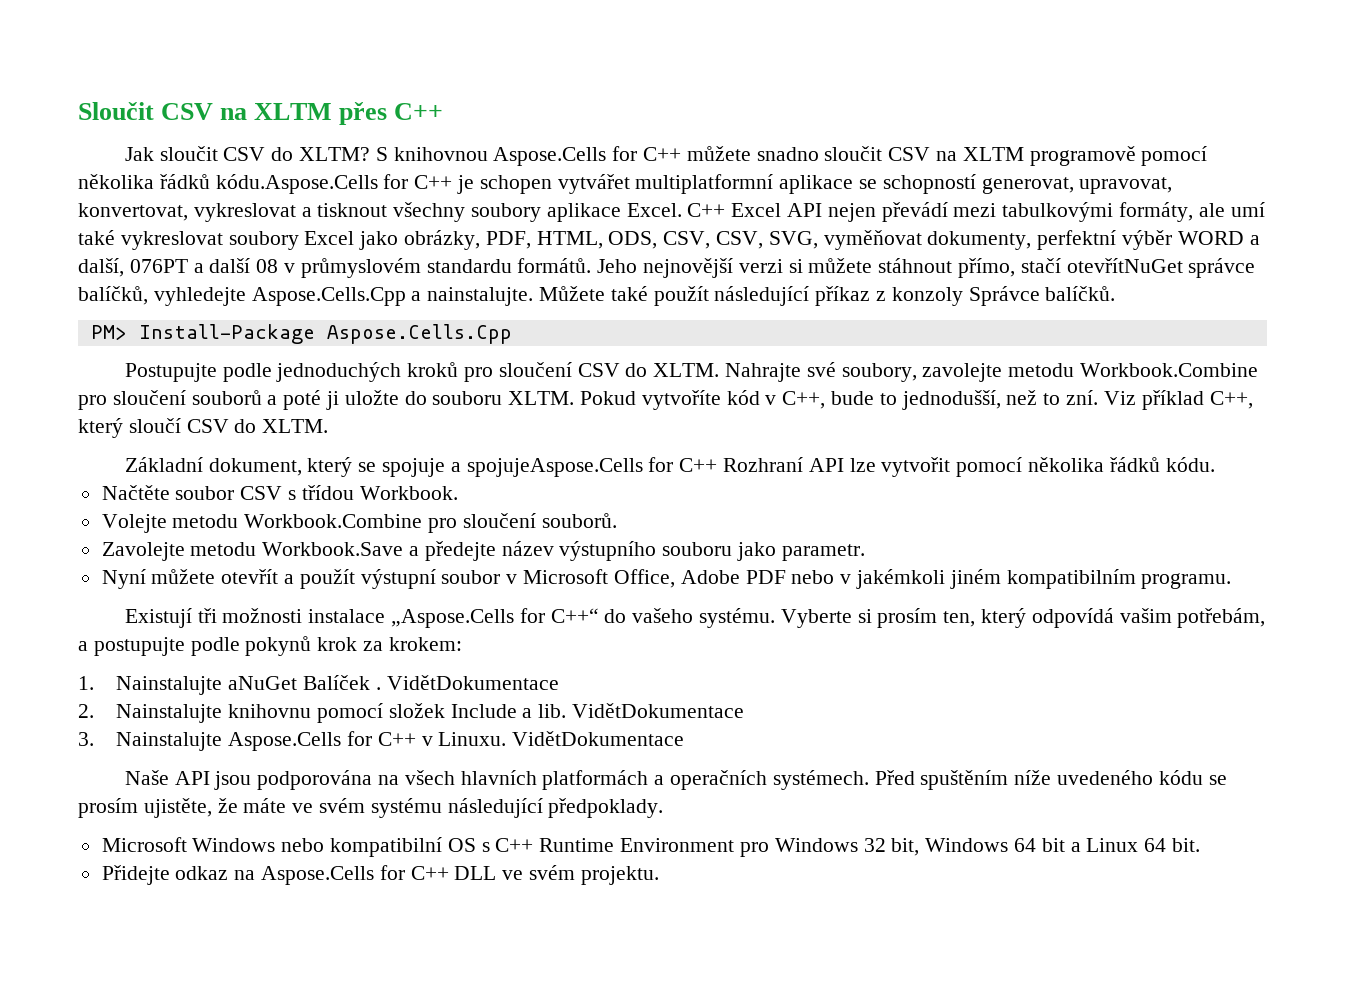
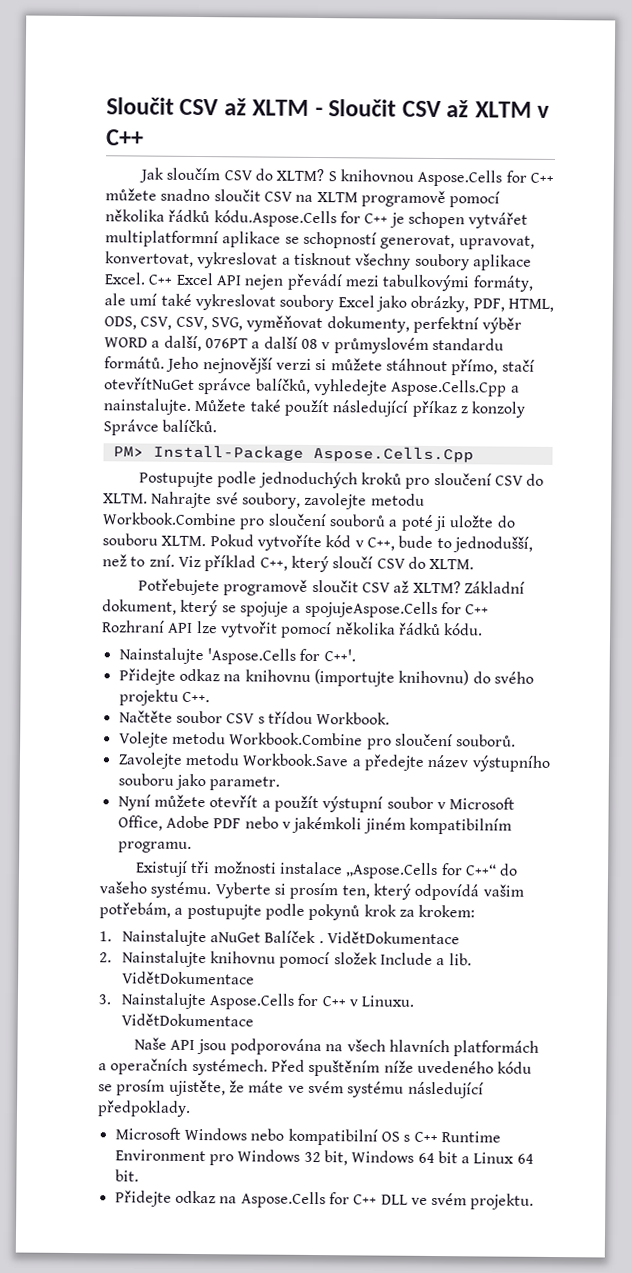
[78,102,388,125] Sloučit CSV na XLTM přes -> [106,97,551,118] Sloučit CSV až XLTM - Sloučit CSV až XLTM v
[159,146,218,161] sloučit -> [166,167,221,181] sloučím
(329, 426) none -> [138,578,461,596] Potřebujete programově sloučit CSV až XLTM?
(1215, 464) none -> [118,647,356,665] [118,668,534,687] [118,689,210,706] // Nainstalujte 'Aspose.Cells for C++'. // Přidejte odkaz na knihovnu (importujte knihovnu) do svého projektu C++.

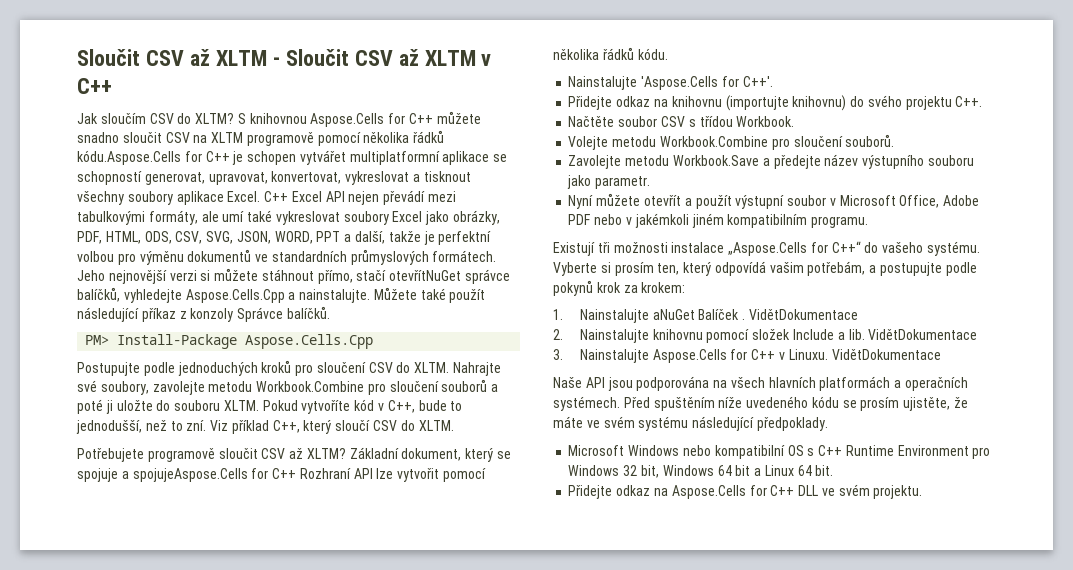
[175,315,523,334] [104,335,504,354] [104,356,165,369] CSV, SVG, vyměňovat dokumenty, perfektní výběr WORD a další, 076PT a další 08 v průmyslovém standardu formátů. -> [206,231,492,245] [77,249,497,265] SVG, JSON, WORD, PPT a další, takže je perfektní volbou pro výměnu dokumentů ve standardních průmyslových formátech.

